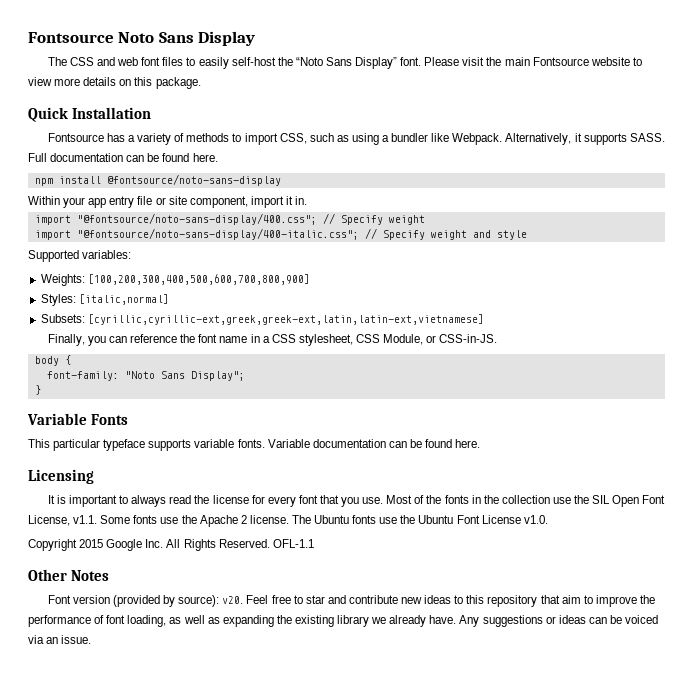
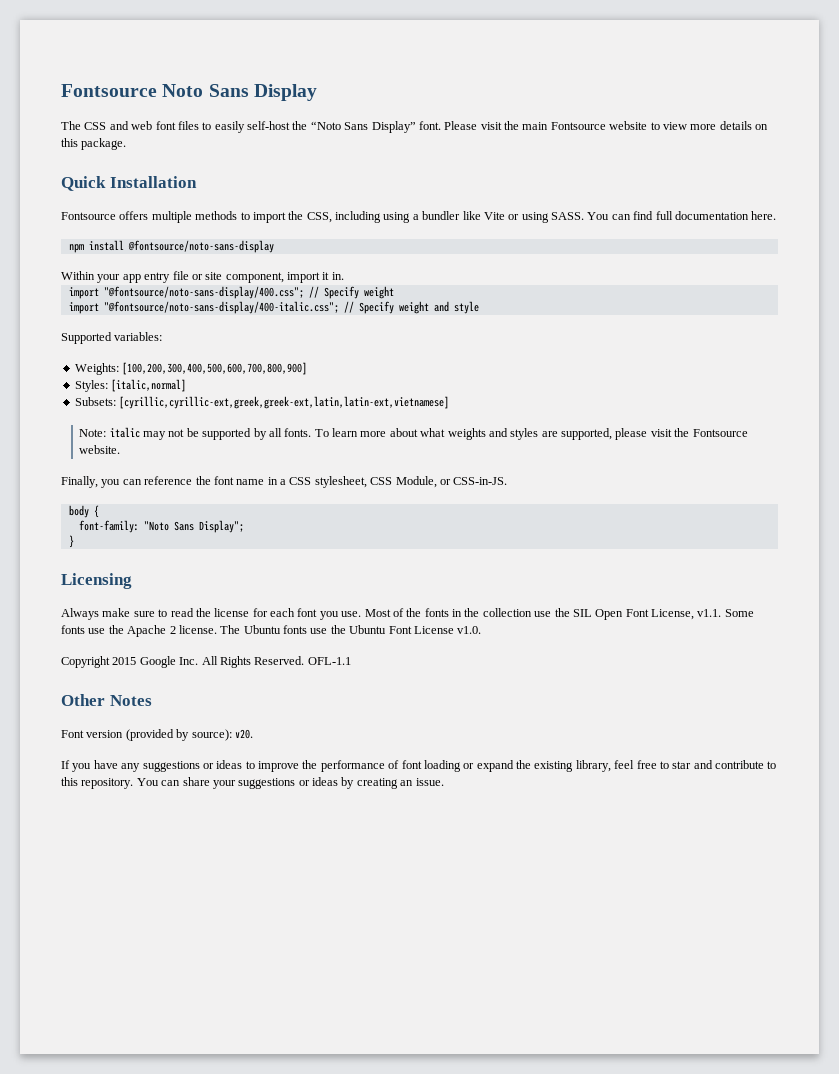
[106,133,665,145] [28,153,190,162] has a variety of methods to import CSS, such as using a bundler like Webpack. Alternatively, it supports SASS. Full documentation can be found -> [119,211,749,223] offers multiple methods to import the CSS, including using a bundler like Vite or using SASS. You can find full documentation
(484, 319) none -> [79,427,748,440] [79,445,121,454] // Note: italic may not be supported by all fonts. To learn more about what weights and styles are supported, please visit the Fontsource website.
[27,413,128,425] [28,439,481,451] [28,469,94,484] [47,495,167,507] Variable Fonts // This particular typeface supports variable fonts. Variable documentation can be found here. // Licensing // It is important to always -> [61,573,132,589] [61,608,168,620] Licensing // Always make sure to
[267,495,339,507] every font that -> [270,608,318,617] each font
[246,595,581,607] Feel free to star and contribute new ideas to this repository that aim -> [61,760,243,772] // If you have any suggestions or ideas
[127,615,659,627] [28,635,44,644] loading, as well as expanding the existing library we already have. Any suggestions or ideas can be voiced via -> [423,760,777,772] [61,777,398,789] loading or expand the existing library, feel free to star and contribute to this repository. You can share your suggestions or ideas by creating

